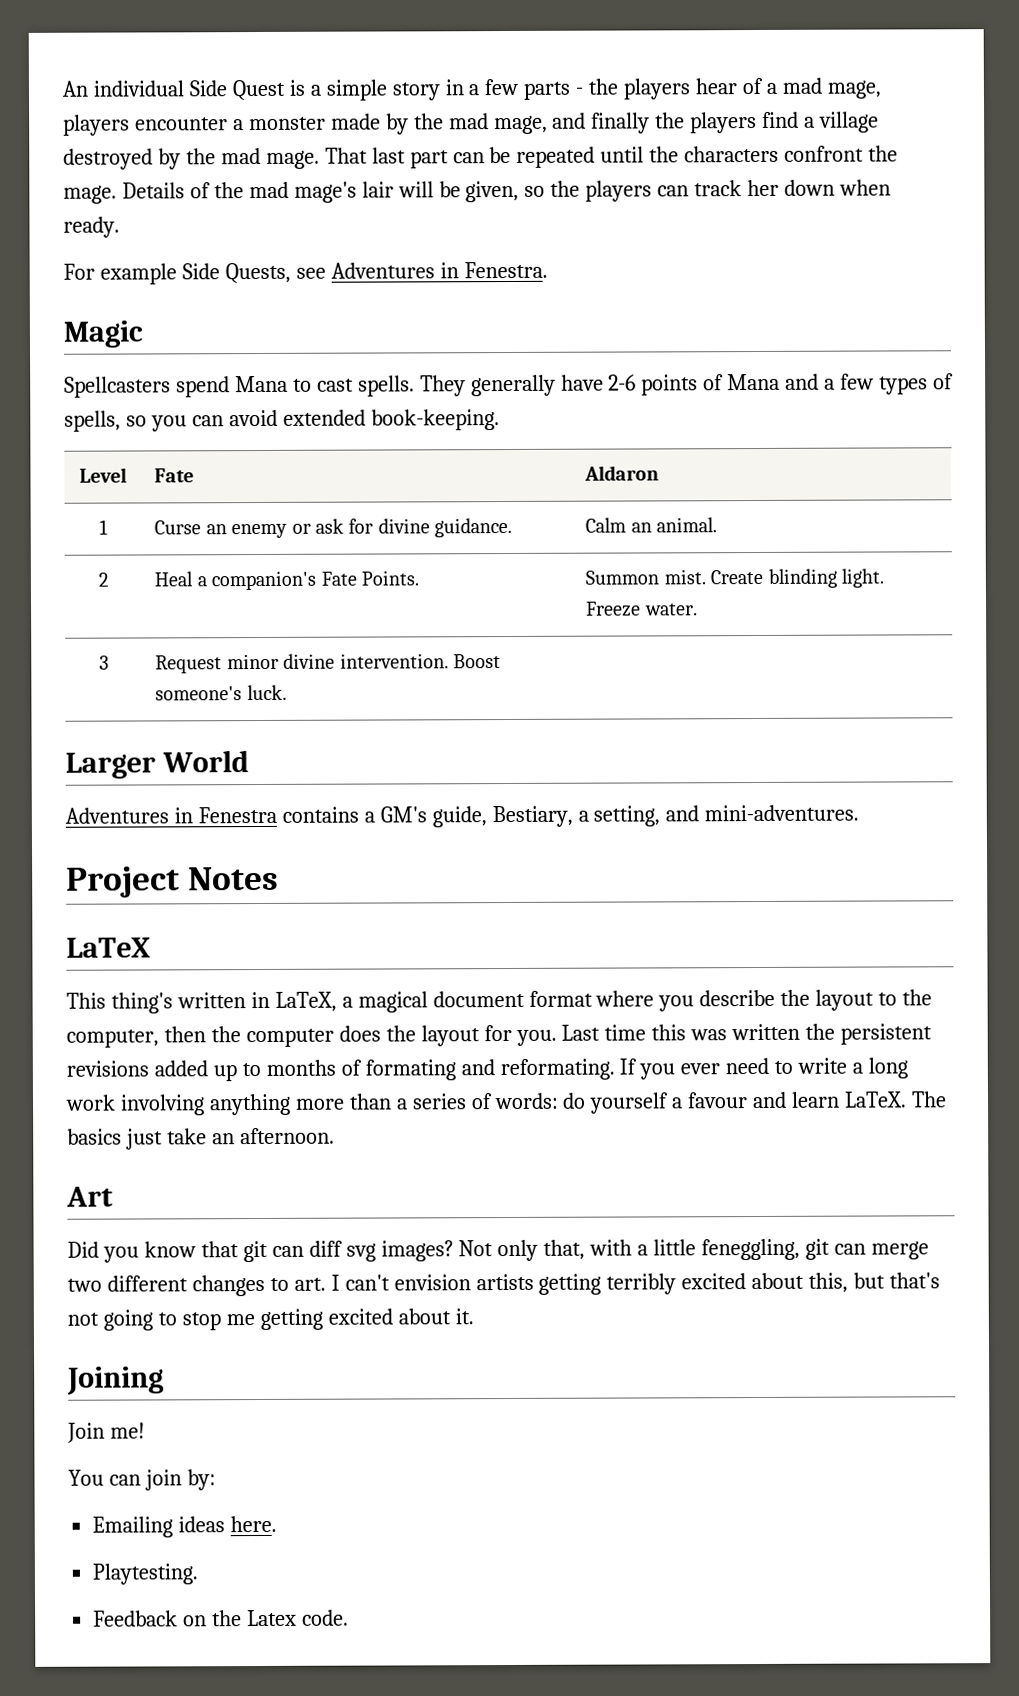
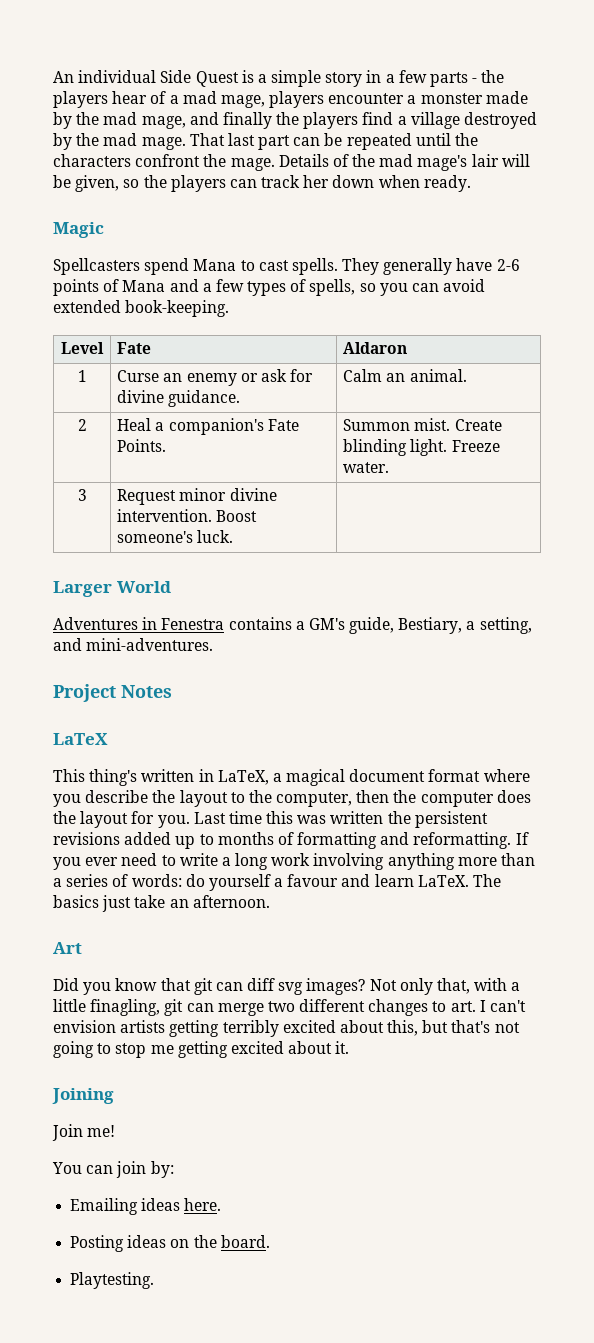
[63,261,548,285] // For example Side Quests, see Adventures in Fenestra. -> (471, 183) none
[364,1058,615,1081] formating and reformating. -> [297,832,512,849] formatting and reformatting.
[701,1238,801,1261] feneggling, -> [90,999,161,1016] finagling,
[92,1563,199,1585] [93,1609,349,1627] Playtesting. // Feedback on the Latex code. -> [70,1235,270,1252] [70,1272,155,1289] Posting ideas on the board. // Playtesting.

